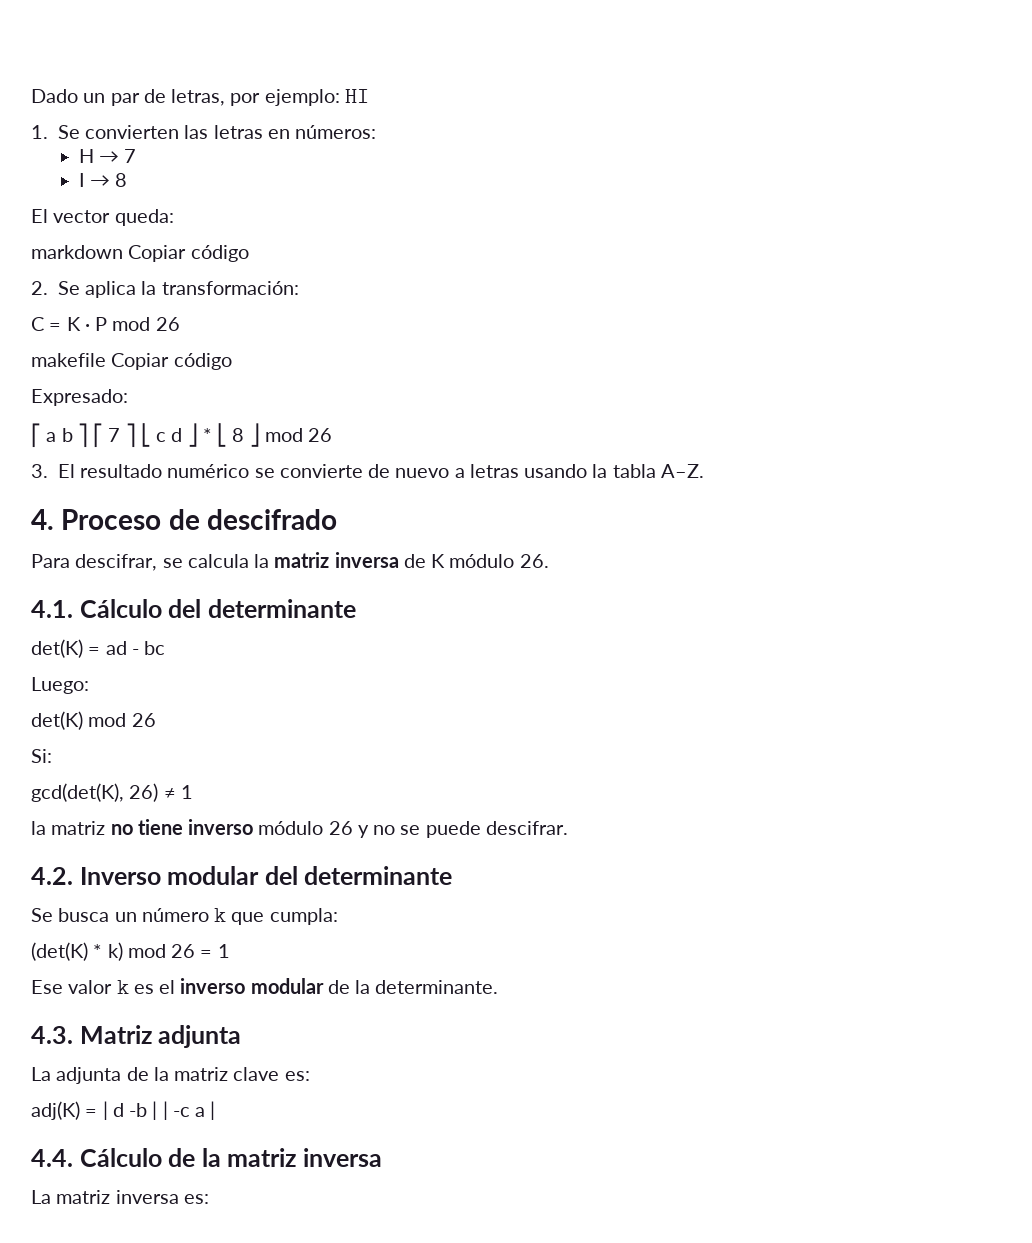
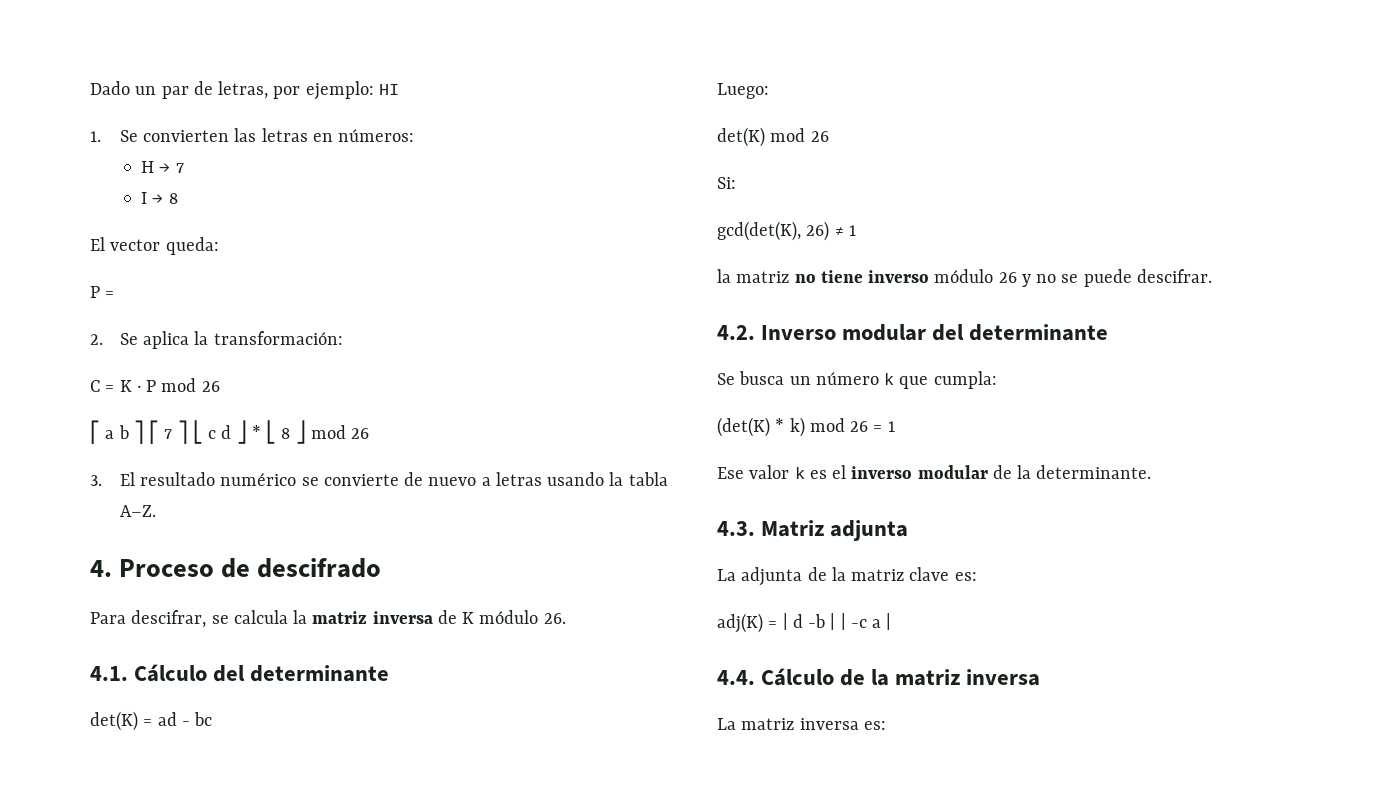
[31,245,249,262] markdown Copiar código -> [90,286,115,298] P =
[31,353,232,370] [31,389,128,406] // makefile Copiar código // Expresado: -> (220, 386) none

